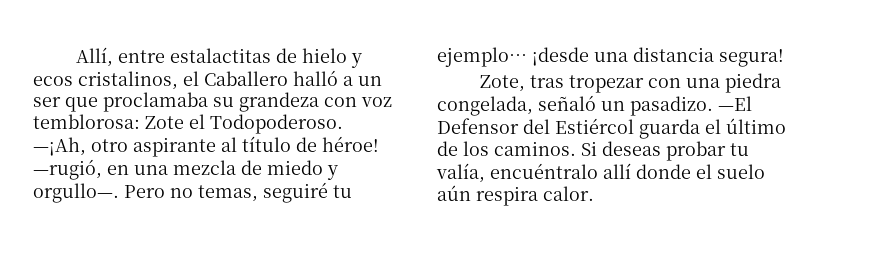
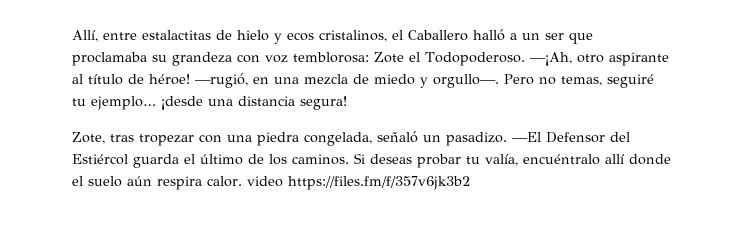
(594, 193) none -> [247,176,470,190] video https://files.fm/f/357v6jk3b2

